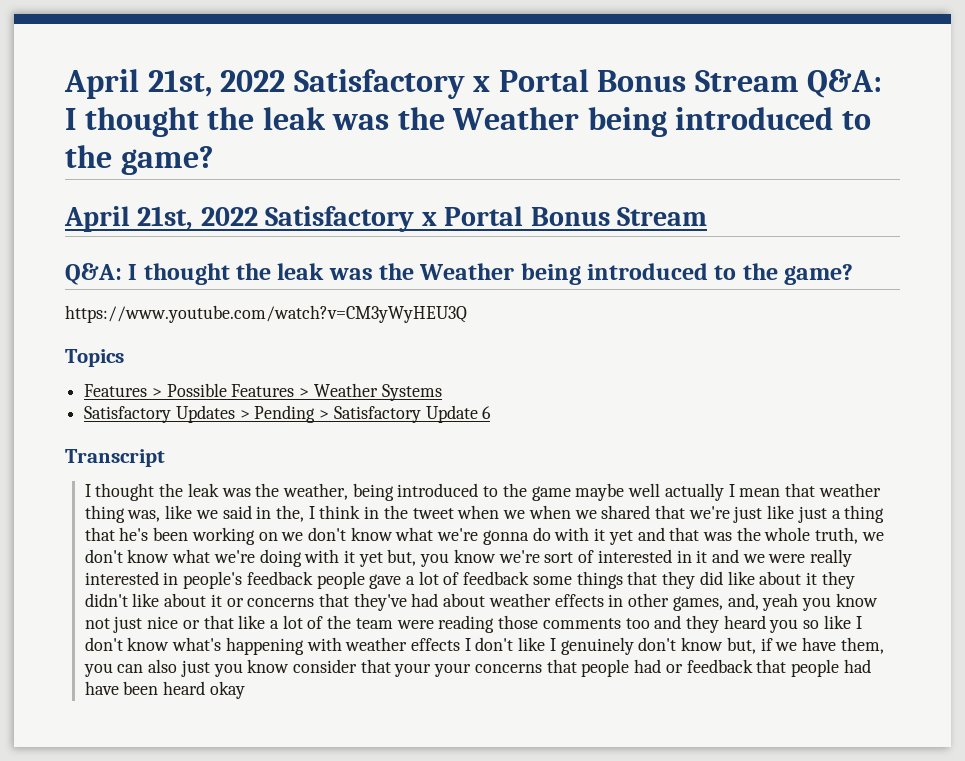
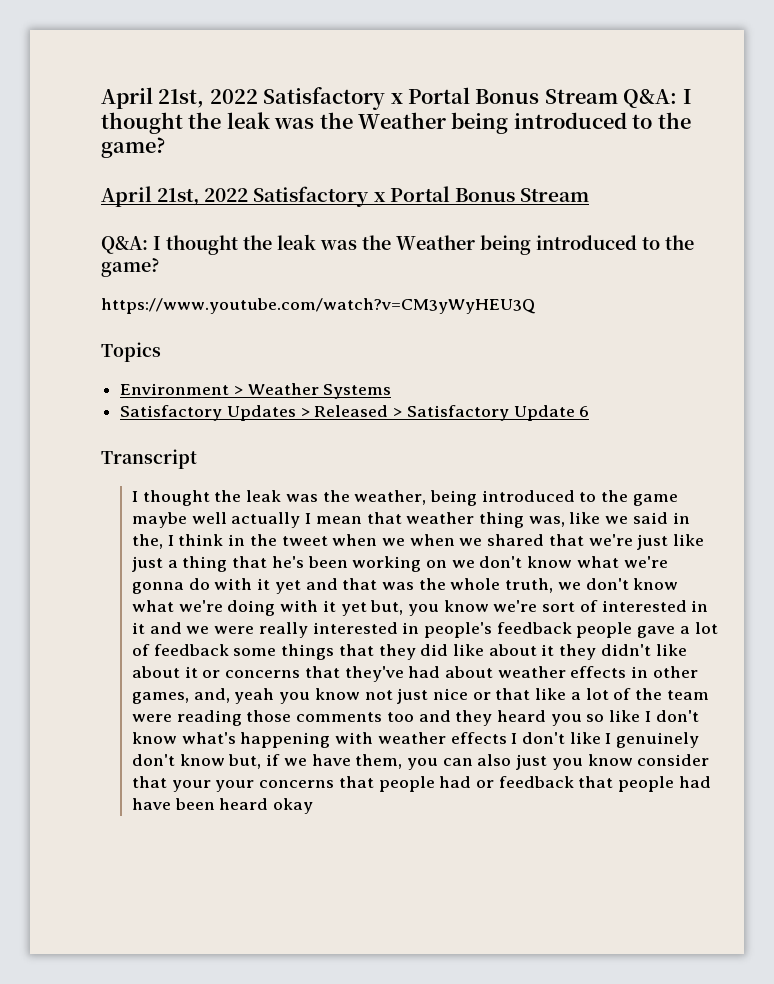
[84,383,295,397] Features > Possible Features -> [120,383,230,395] Environment
[254,405,316,423] Pending -> [314,405,389,417] Released

